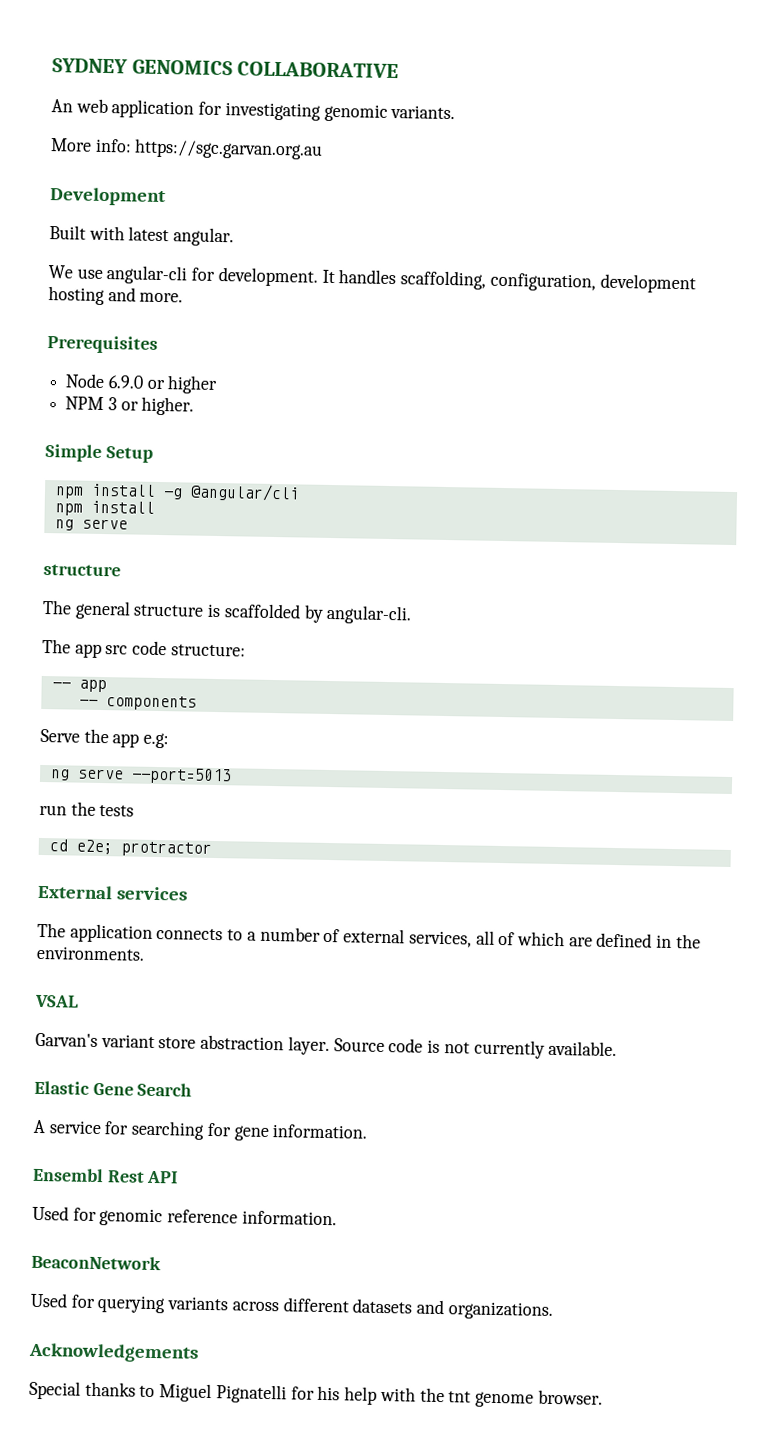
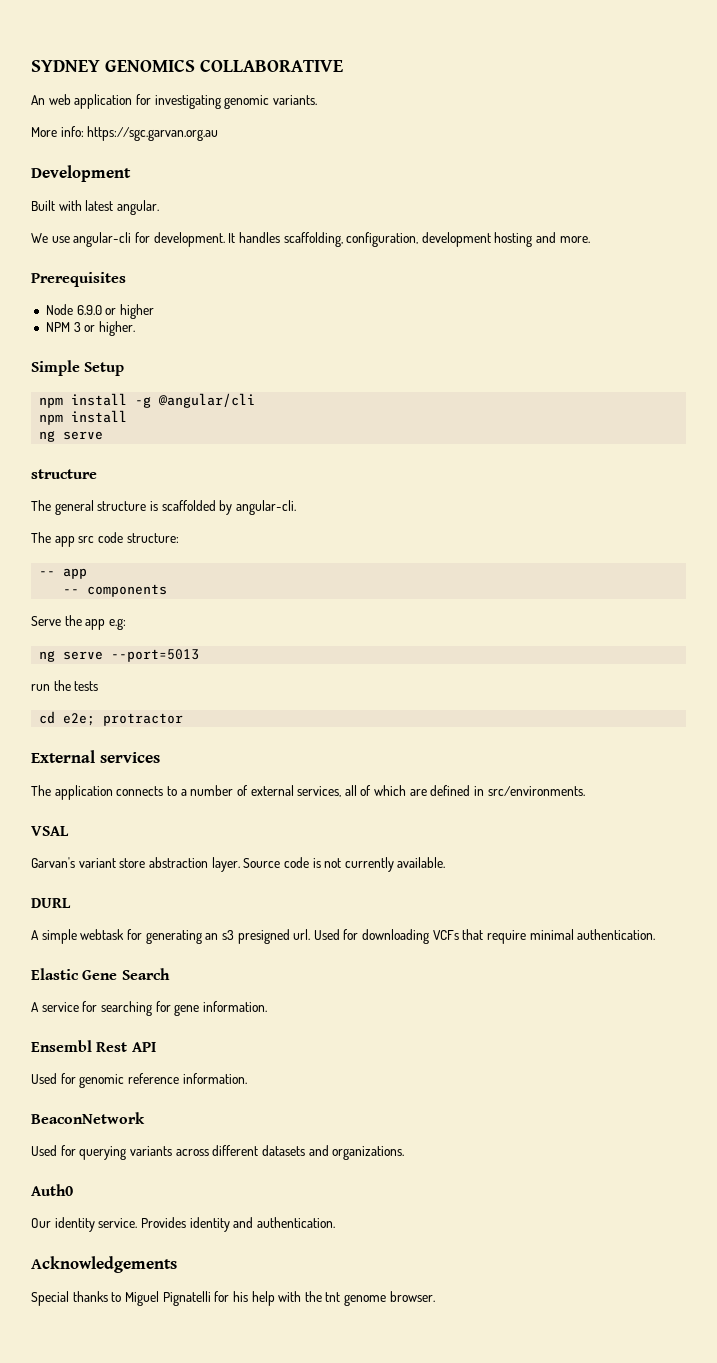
[675,934,701,949] [36,945,145,961] the environments. -> [487,786,585,796] src/environments.
(618, 1048) none -> [31,898,71,908] [31,929,656,944] // DURL // A simple webtask for generating an s3 presigned url. Used for downloading VCFs that require minimal authentication.
(553, 1310) none -> [31,1184,73,1196] [31,1217,335,1232] // Auth0 // Our identity service. Provides identity and authentication.

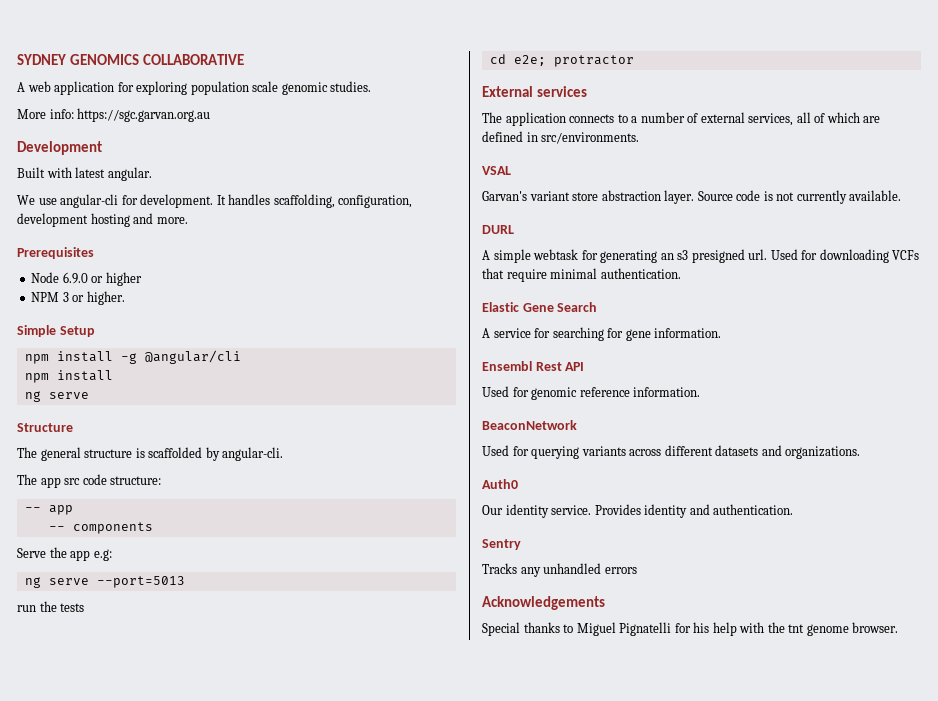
[31,95,45,105] An -> [17,82,25,92] A
[154,95,317,109] investigating genomic variants. -> [136,81,372,95] exploring population scale genomic studies.
[31,469,97,479] structure -> [17,423,73,432] Structure
(335, 1222) none -> [482,539,521,550] [482,563,637,577] // Sentry // Tracks any unhandled errors

